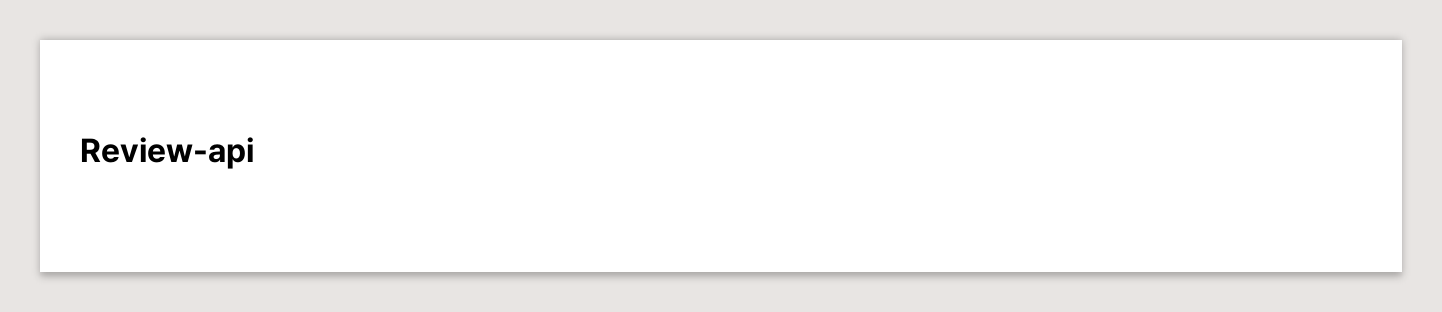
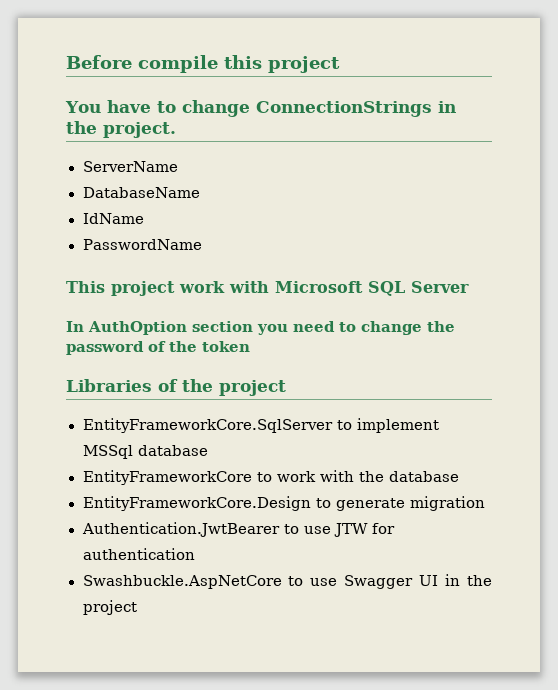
[80,137,254,169] Review-api -> [66,55,340,73] [65,100,456,117] [66,121,176,138] [82,161,178,172] [82,187,200,198] [82,213,144,224] [82,239,202,250] [66,281,469,296] [66,321,455,335] [66,341,250,355] [66,379,286,396] [82,418,439,433] [82,445,208,459] [82,470,459,485] [82,496,485,511] [81,522,395,537] [82,548,195,560] [82,574,493,589] [82,600,137,615] Before compile this project // You have to change ConnectionStrings in the project. // ServerName // DatabaseName // IdName // PasswordName // This project work with Microsoft SQL Server // In AuthOption section you need to change the password of the token // Libraries of the project // EntityFrameworkCore.SqlServer to implement MSSql database // EntityFrameworkCore to work with the database // EntityFrameworkCore.Design to generate migration // Authentication.JwtBearer to use JTW for authentication // Swashbuckle.AspNetCore to use Swagger UI in the project

